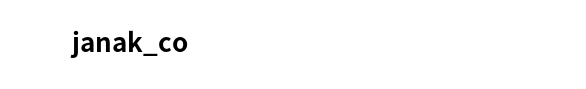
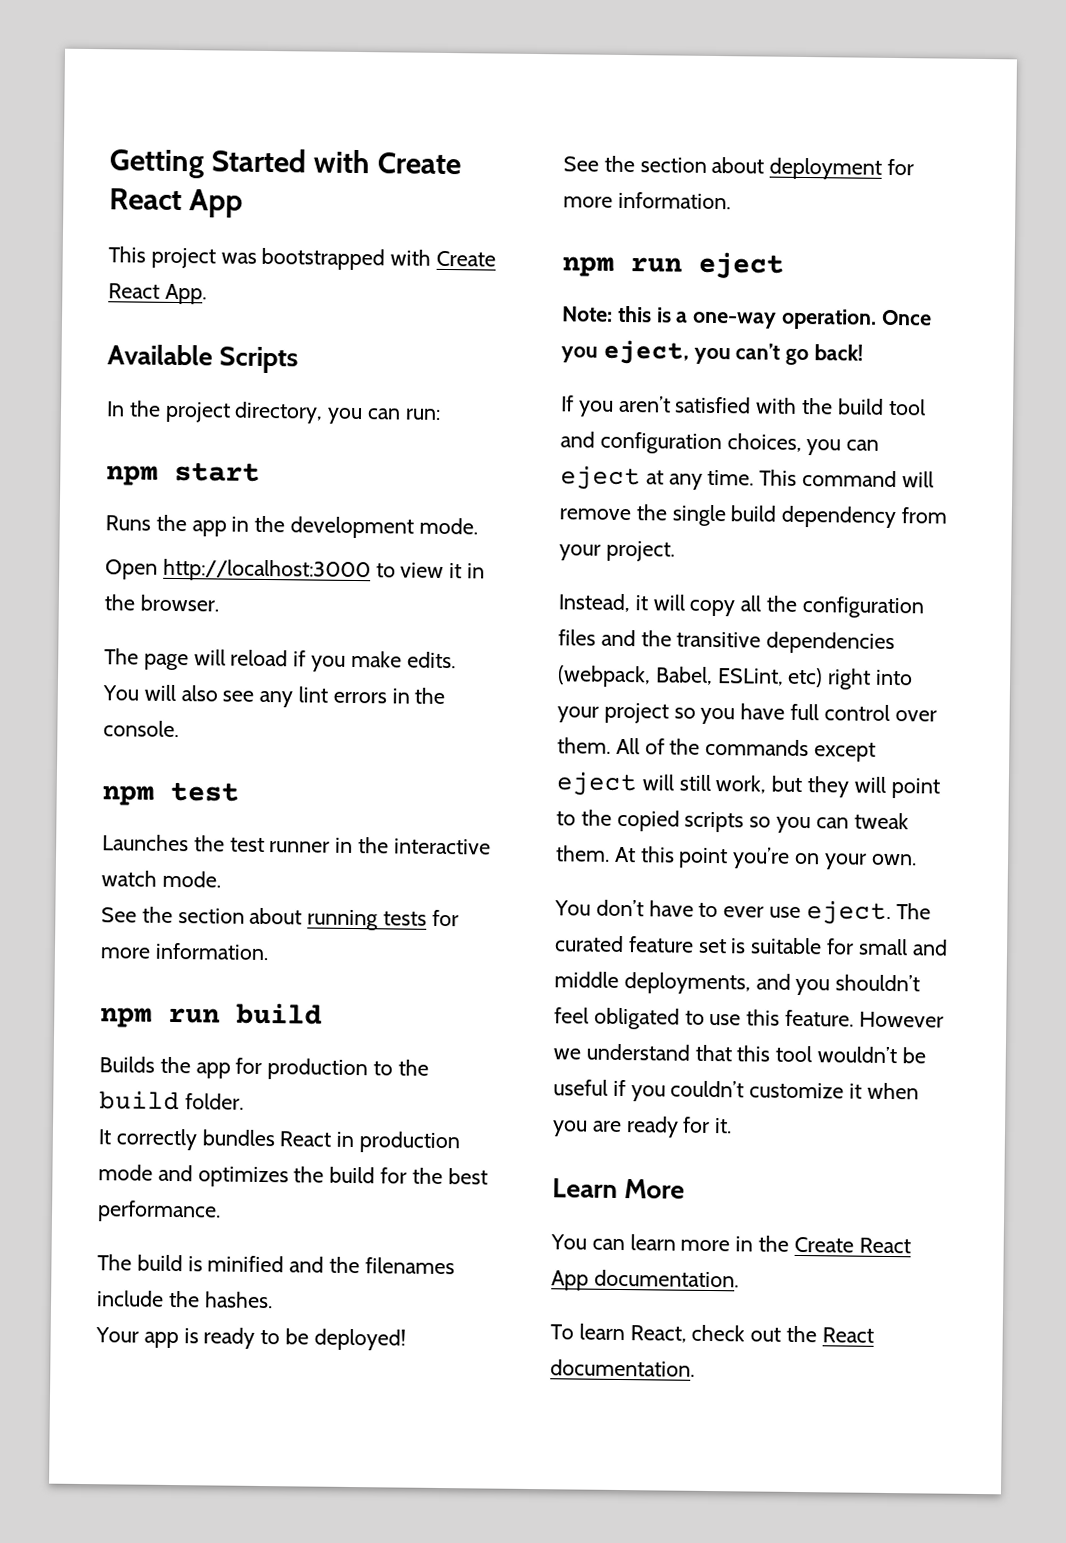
[70,30,188,58] janak_co -> [109,148,462,179] [109,188,244,218] [108,246,497,271] [108,283,207,305] [107,344,299,374] [106,400,441,425] [106,461,260,486] [105,514,478,539] [105,558,486,583] [104,594,219,612] [104,648,456,672] [102,684,446,708] [103,720,179,738] [102,781,239,806] [102,834,491,855] [101,870,221,888] [101,906,459,931] [100,942,269,961] [100,1002,322,1028] [99,1056,429,1081] [99,1090,244,1111] [98,1128,461,1154] [98,1164,488,1188] [97,1200,221,1223] [97,1254,455,1275] [97,1290,273,1309] [95,1327,406,1351] [563,155,915,180] [563,191,731,210] [562,251,784,279] [562,305,932,330] [561,339,864,366] [561,395,926,417] [560,431,880,456] [560,465,934,491] [559,504,948,529] [559,540,675,562] [558,593,924,619] [558,629,896,655] [557,665,914,690] [557,702,937,725] [557,737,877,762] [556,771,940,799] [556,809,909,834] [555,845,917,870] [554,899,931,926] [554,935,948,956] [554,971,921,996] [554,1007,944,1030] [553,1043,926,1064] [553,1079,919,1102] [552,1116,733,1138] [552,1178,686,1199] [550,1234,911,1254] [551,1269,739,1291] [550,1323,874,1343] [550,1359,695,1377] Getting Started with Create React App // This project was bootstrapped with Create React App. // Available Scripts // In the project directory, you can run: // npm start // Runs the app in the development mode. // Open http://localhost:3000 to view it in the browser. // The page will reload if you make edits. // You will also see any lint errors in the console. // npm test // Launches the test runner in the interactive watch mode. // See the section about running tests for more information. // npm run build // Builds the app for production to the build folder. // It correctly bundles React in production mode and optimizes the build for the best performance. // The build is minified and the filenames include the hashes. // Your app is ready to be deployed! // See the section about deployment for more information. // npm run eject // Note: this is a one-way operation. Once you eject, you can’t go back! // If you aren’t satisfied with the build tool and configuration choices, you can eject at any time. This command will remove the single build dependency from your project. // Instead, it will copy all the configuration files and the transitive dependencies (webpack, Babel, ESLint, etc) right into your project so you have full control over them. All of the commands except eject will still work, but they will point to the copied scripts so you can tweak them. At this point you’re on your own. // You don’t have to ever use eject. The curated feature set is suitable for small and middle deployments, and you shouldn’t feel obligated to use this feature. However we understand that this tool wouldn’t be useful if you couldn’t customize it when you are ready for it. // Learn More // You can learn more in the Create React App documentation. // To learn React, check out the React documentation.

